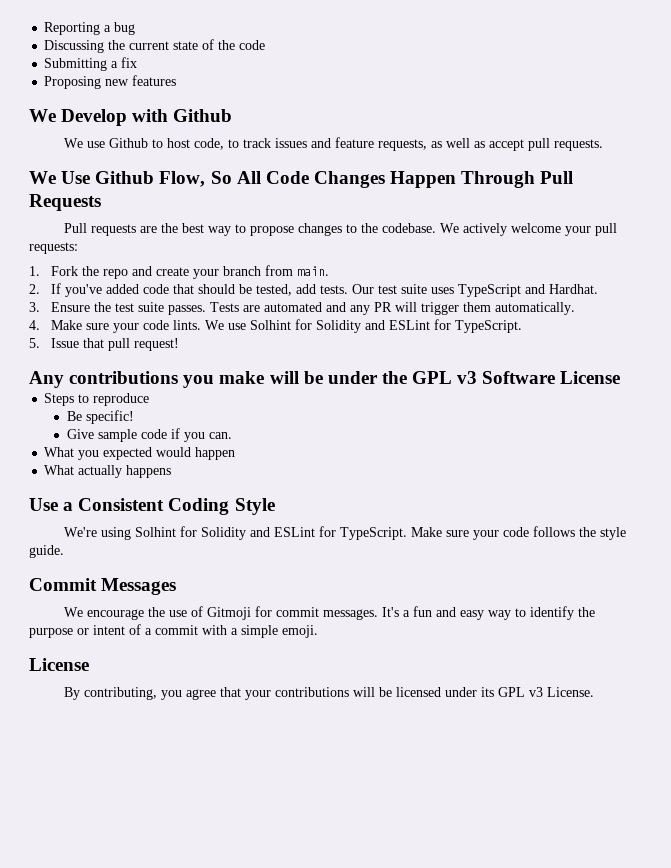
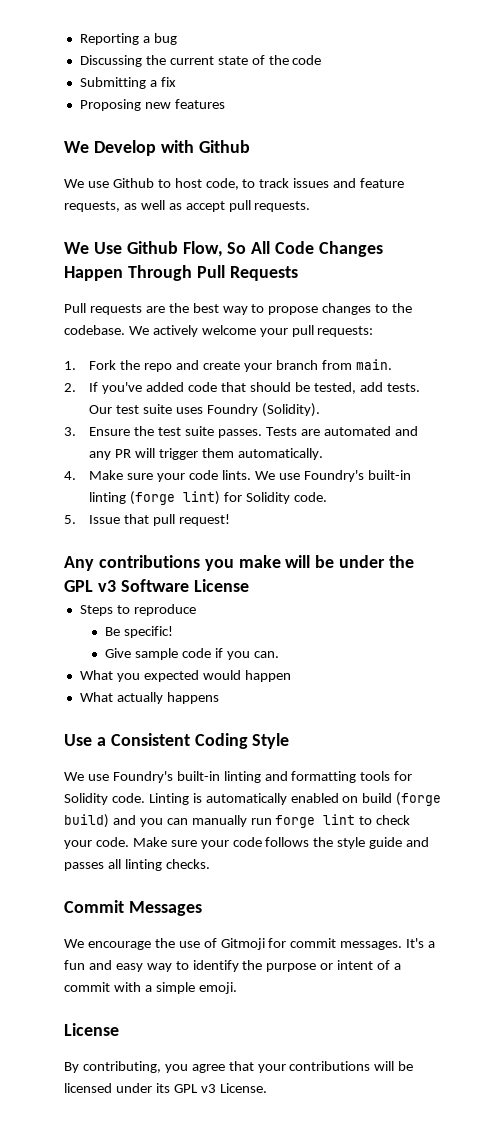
[458,284,599,297] TypeScript and Hardhat. -> [207,403,320,417] Foundry (Solidity).
[250,319,523,333] Solhint for Solidity and ESLint for TypeScript. -> [303,470,411,482] [89,491,328,505] Foundry's built-in linting (forge lint) for Solidity code.
[63,526,407,540] We're using Solhint for Solidity and ESLint for TypeScript. -> [64,771,413,783] [64,792,442,806] [64,814,411,828] [64,837,129,849] We use Foundry's built-in linting and formatting tools for Solidity code. Linting is automatically enabled on build (forge build) and you can manually run forge lint to check your code.
[29,545,64,558] guide. -> [369,837,430,849] [64,859,210,871] guide and passes all linting checks.

